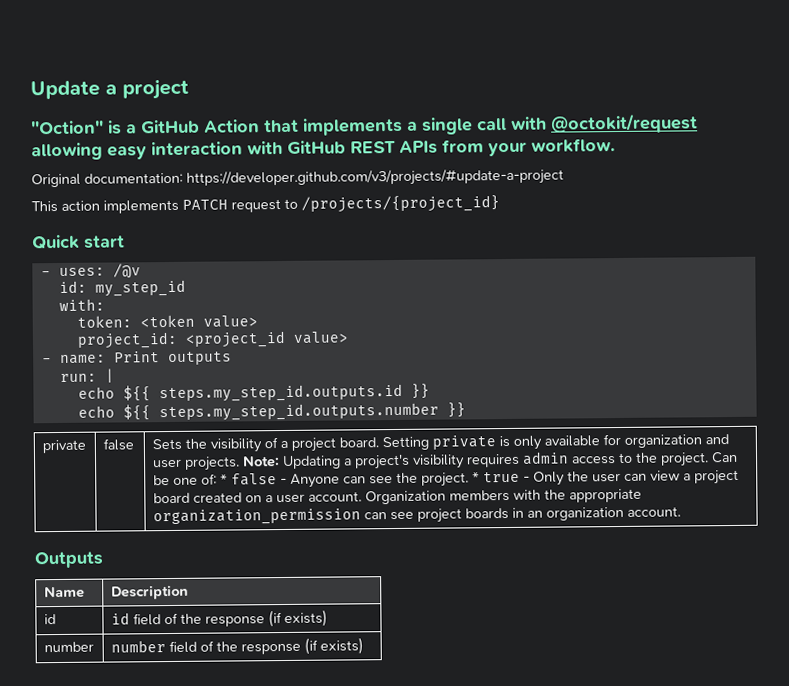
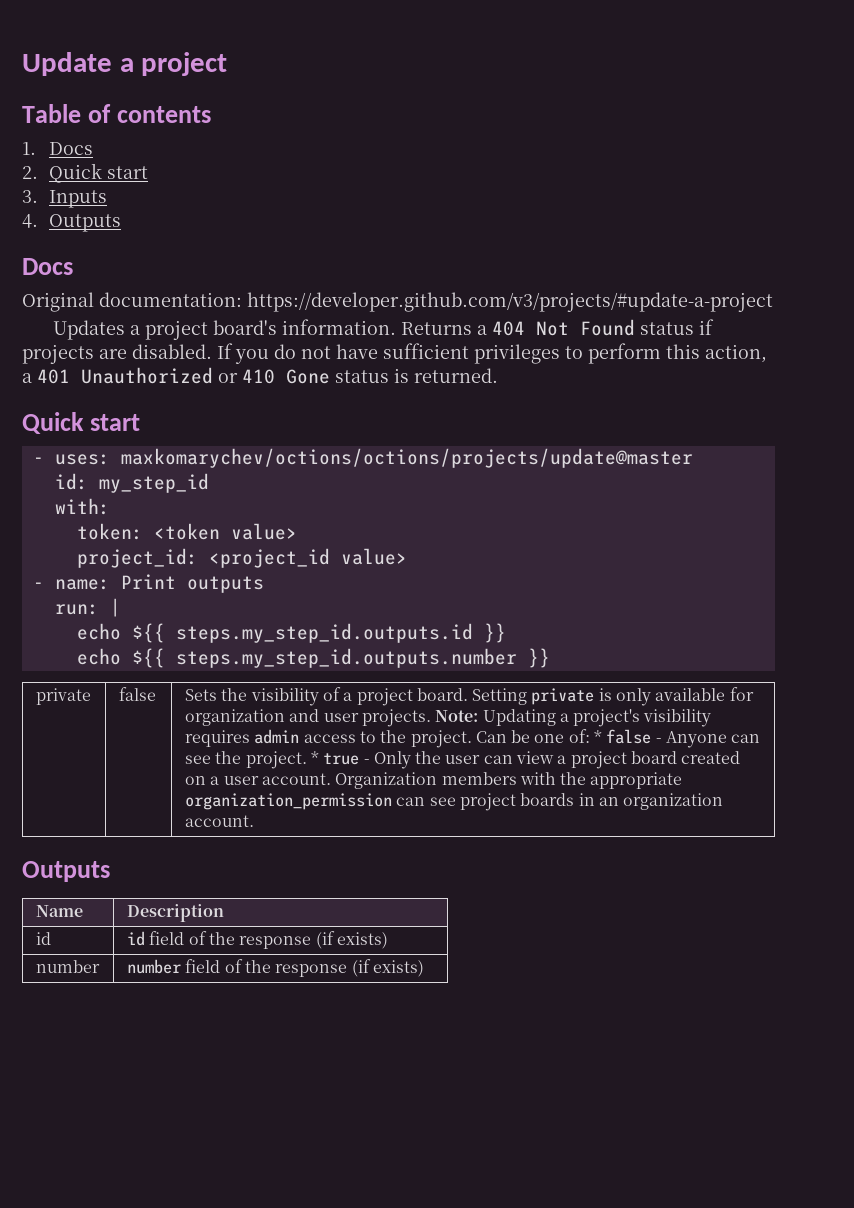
[31,113,698,136] [31,138,616,161] [31,168,564,188] [31,195,500,214] "Oction" is a GitHub Action that implements a single call with @octokit/request allowing easy interaction with GitHub REST APIs from your workflow. // Original documentation: https://developer.github.com/v3/projects/#update-a-project // This action implements PATCH request to /projects/{project_id} -> [22,104,211,123] [22,142,93,155] [22,163,148,183] [22,190,107,208] [22,214,121,232] [22,258,73,275] [22,292,773,312] [53,319,715,340] [22,343,767,364] [22,367,498,384] Table of contents // 1. Docs // 2. Quick start // 3. Inputs // 4. Outputs // Docs // Original documentation: https://developer.github.com/v3/projects/#update-a-project // Updates a project board's information. Returns a 404 Not Found status if projects are disabled. If you do not have sufficient privileges to perform this action, a 401 Unauthorized or 410 Gone status is returned.
[112,263,141,279] /@v -> [120,448,693,468] maxkomarychev/octions/octions/projects/update@master

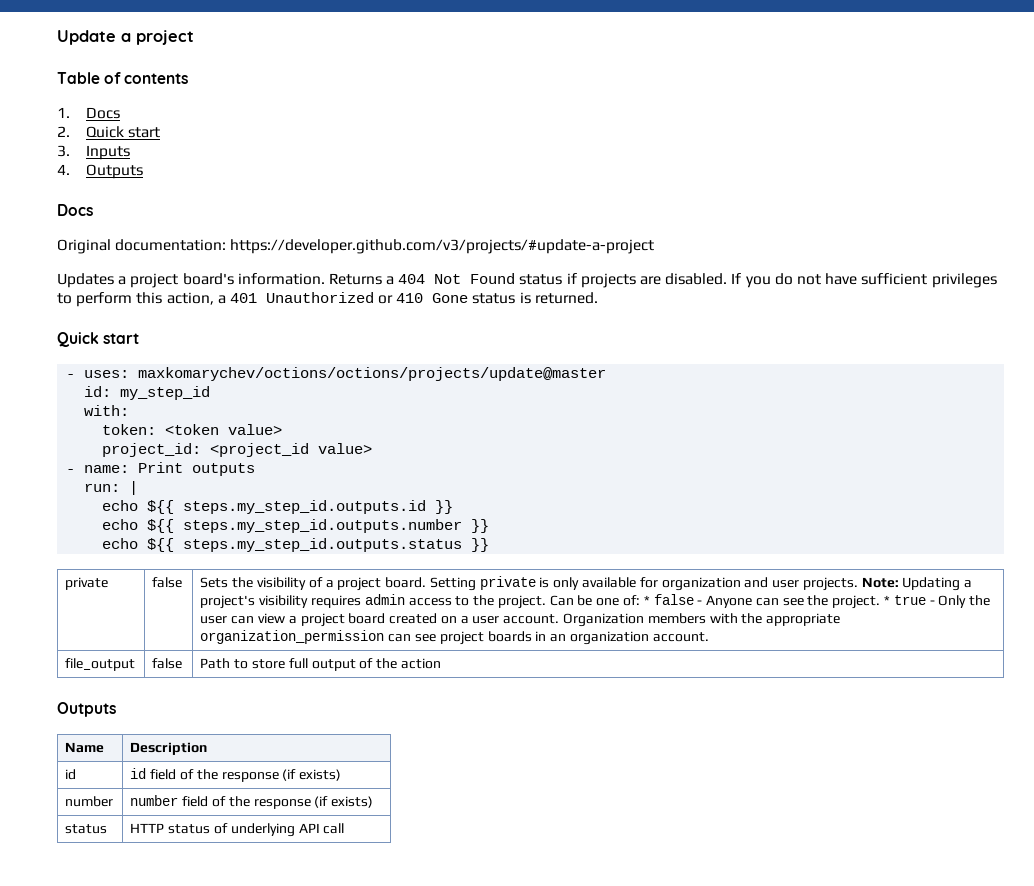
(550, 658) none -> [102,538,490,552] // echo ${{ steps.my_step_id.outputs.status }}
(254, 821) none -> [65,658,136,671] [152,658,183,669] [200,658,441,671] // file_output | false | Path to store full output of the action
(424, 968) none -> [65,824,108,834] [130,823,345,837] // status | HTTP status of underlying API call

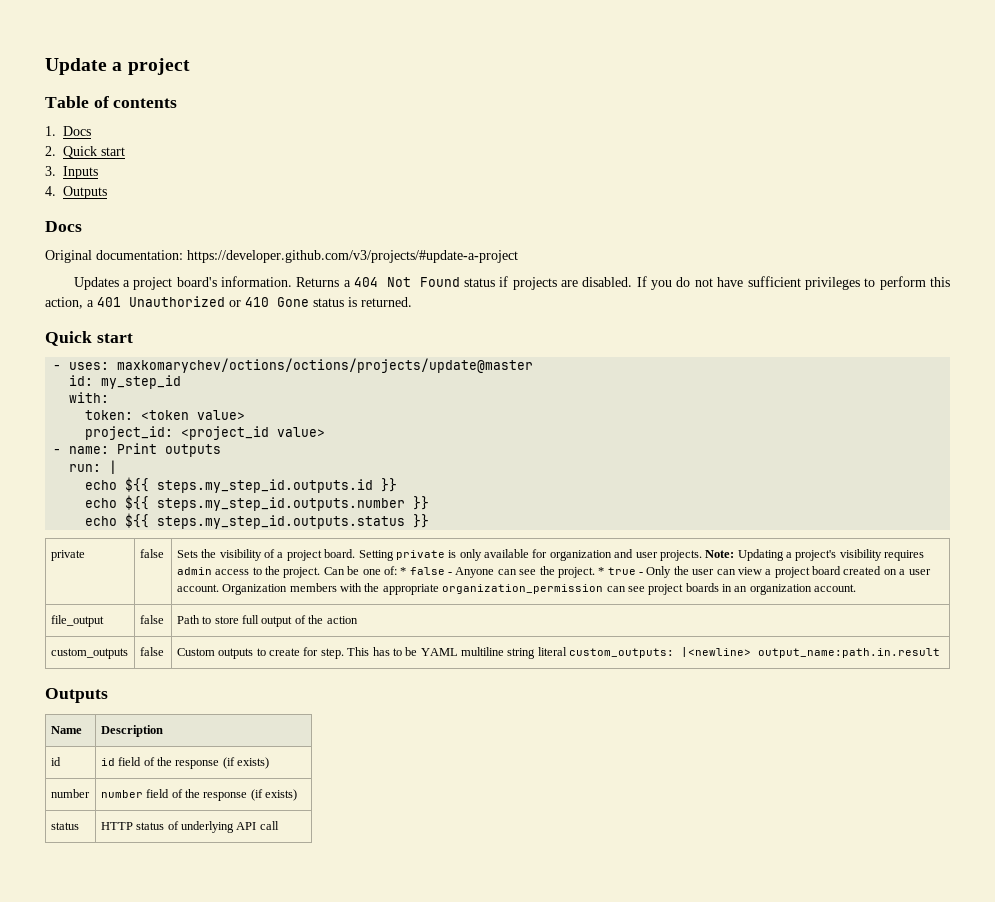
(441, 663) none -> [50,648,128,659] [139,647,164,656] [176,647,941,659] // custom_outputs | false | Custom outputs to create for step. This has to be YAML multiline string literal custom_outputs: |<newline> output_name:path.in.result

